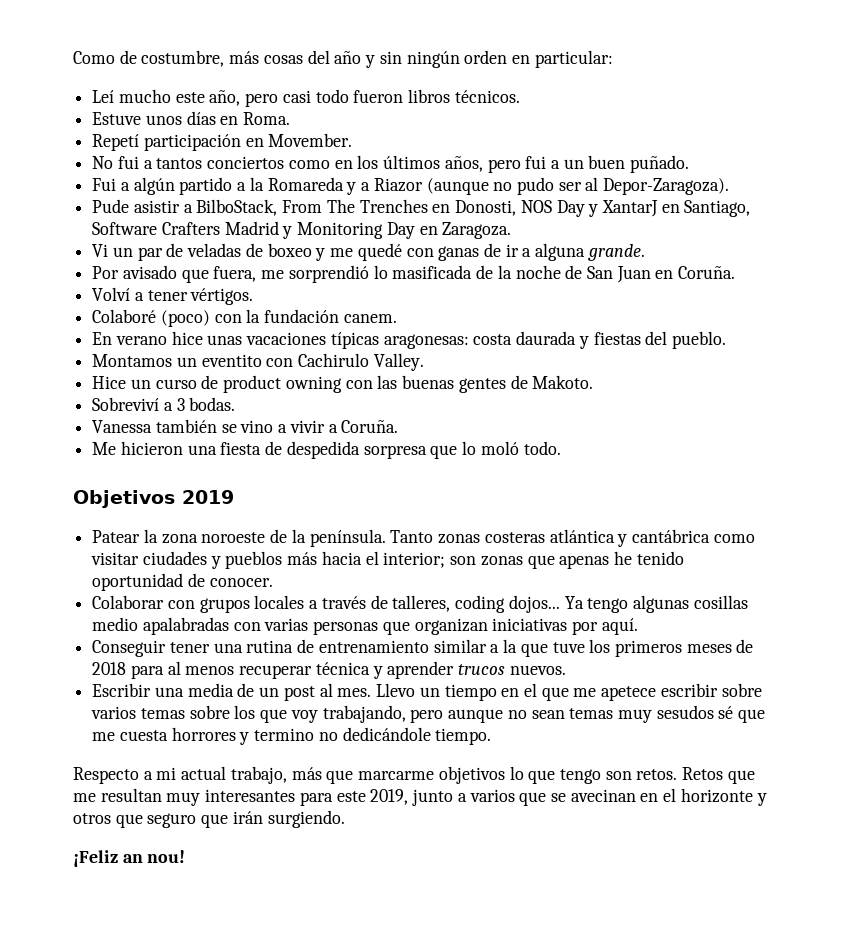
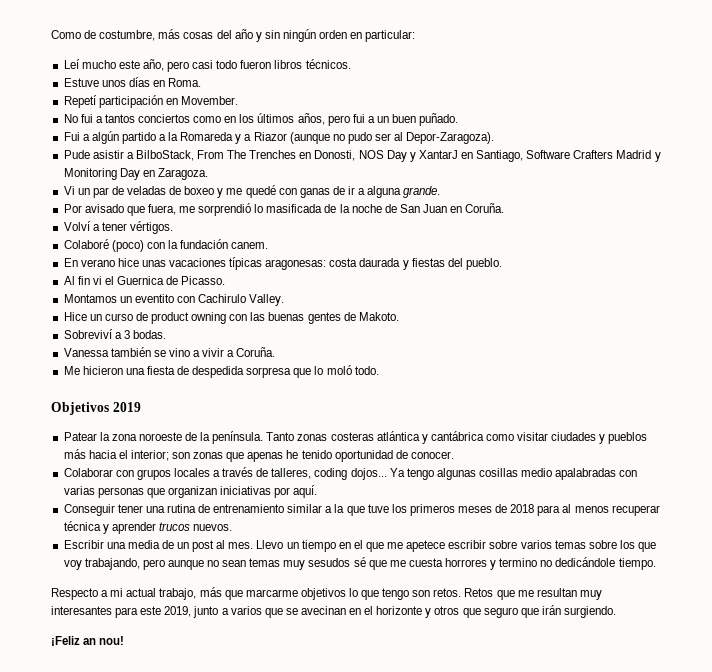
(726, 340) none -> [63,276,226,285] // Al fin vi el Guernica de Picasso.

